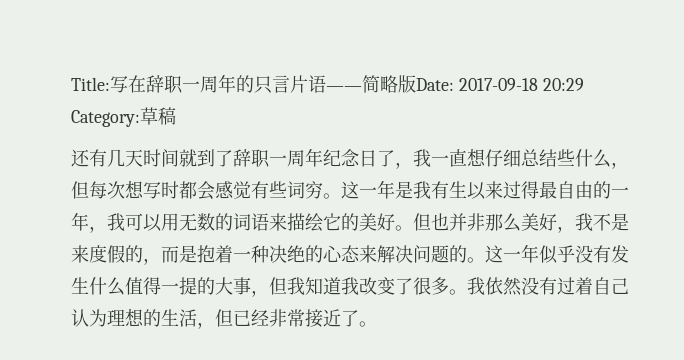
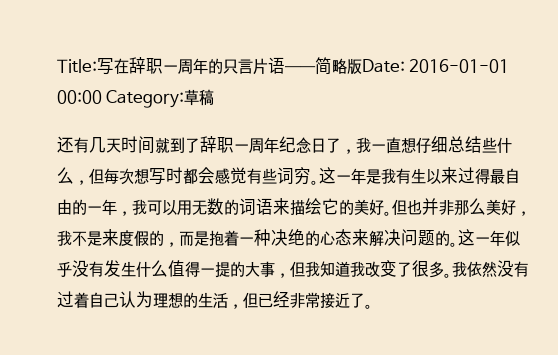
[458,78,584,91] 2017-09-18 20:29 -> [409,59,510,73] [57,90,102,104] 2016-01-01 00:00

